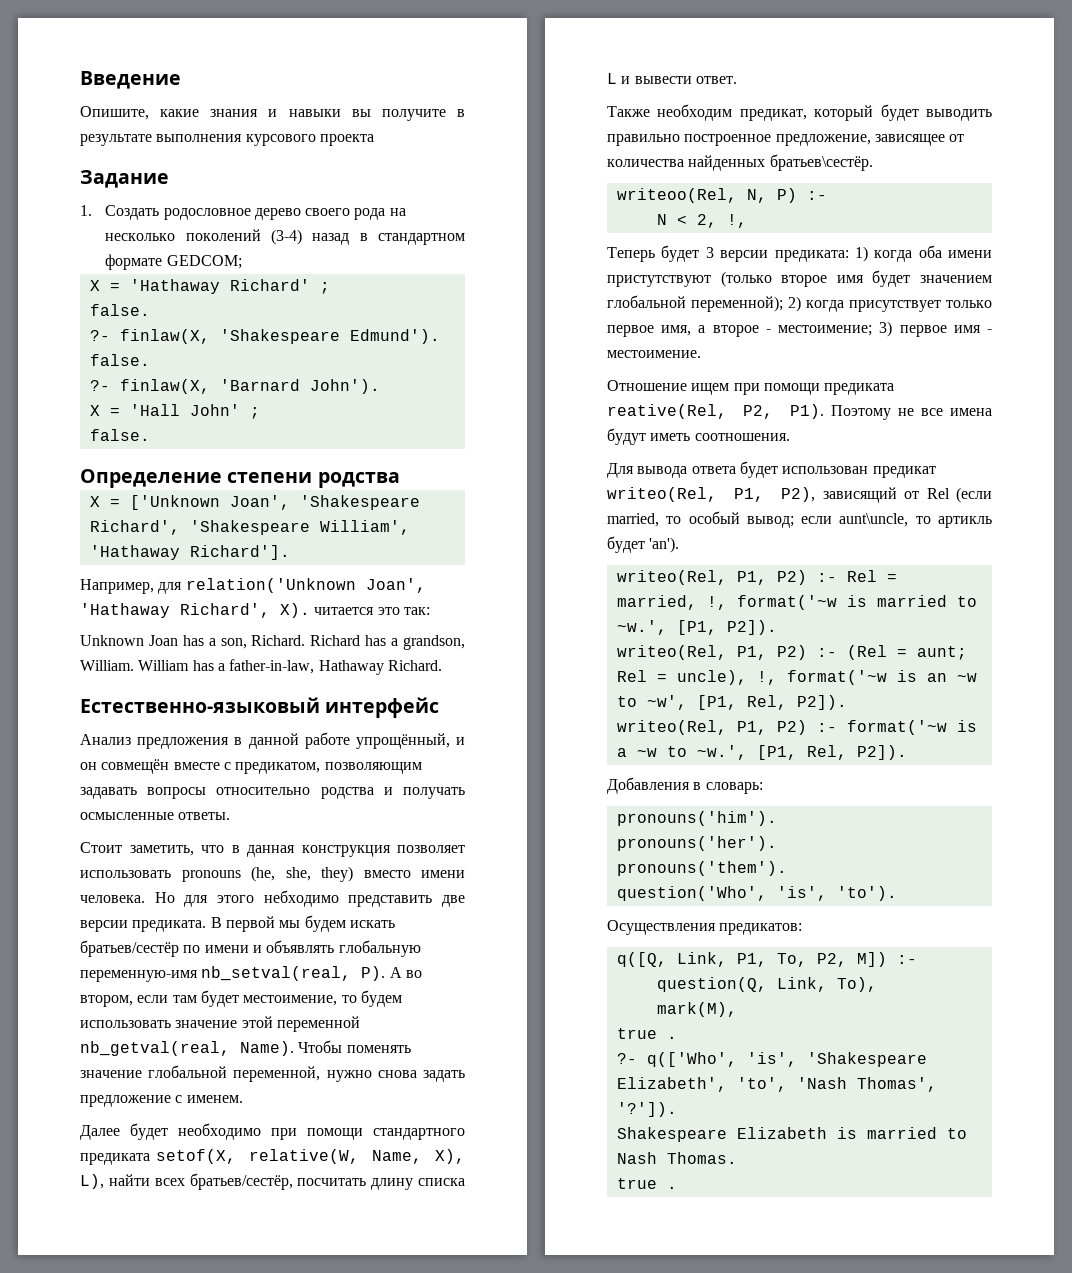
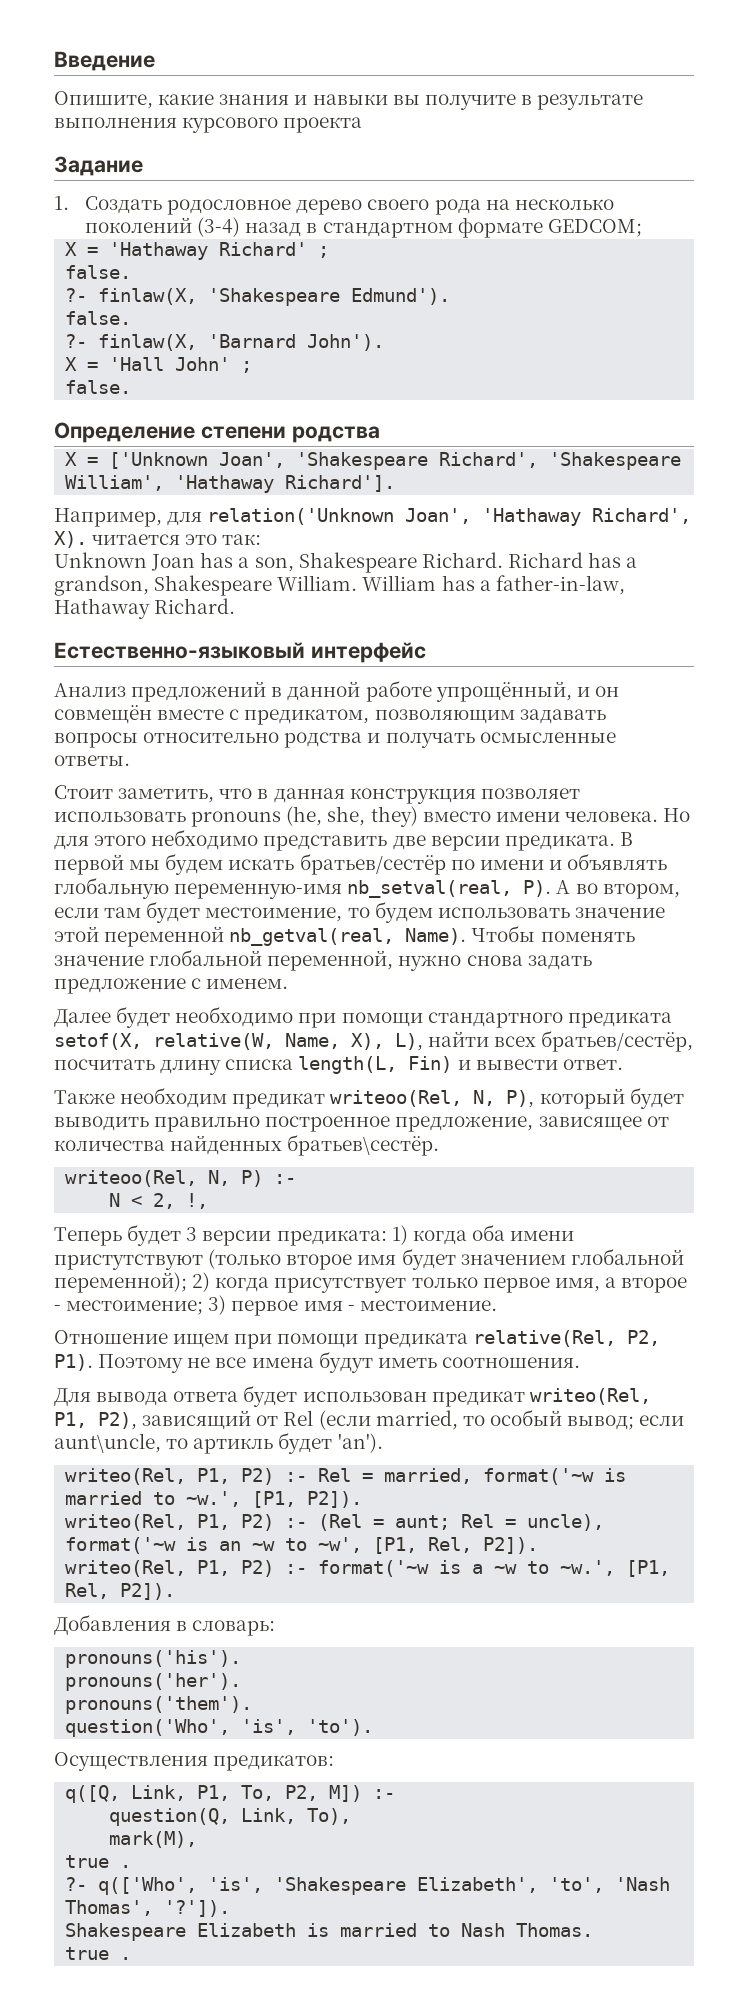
(247, 643) none -> [298,552,417,573] Shakespeare
(466, 642) none -> [154,575,273,596] Shakespeare
[137,737,230,749] предложения -> [131,681,267,702] предложений
[607,73,617,84] L -> [298,1056,453,1074] length(L, Fin)
[739,109,807,121] предикат, -> [232,1090,535,1109] предикат writeoo(Rel, N, P),
[607,404,727,419] reative(Rel, -> [472,1330,616,1347] relative(Rel,
[706,596,727,610] !, -> (473, 1476) none
[756,671,777,685] !, -> (605, 1522) none
[616,811,777,826] pronouns('him'). -> [65,1650,242,1668] pronouns('his').

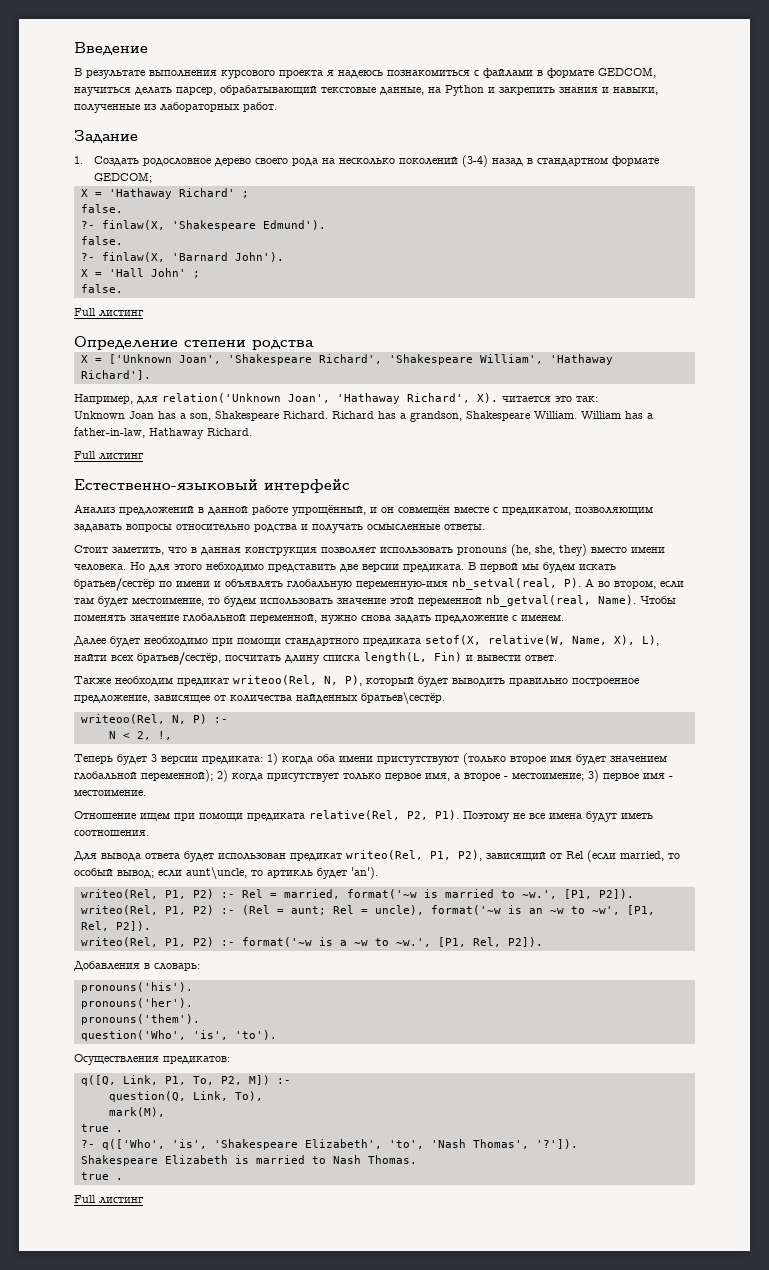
[54,91,644,110] [54,117,363,133] Опишите, какие знания и навыки вы получите в результате выполнения курсового проекта -> [74,67,656,79] [74,85,658,96] [74,102,277,113] В результате выполнения курсового проекта я надеюсь познакомиться с файлами в формате GEDCOM, научиться делать парсер, обрабатывающий текстовые данные, на Python и закрепить знания и навыки, полученные из лабораторных работ.
(132, 387) none -> [74,308,144,317] // Full листинг
(236, 606) none -> [74,451,144,460] // Full листинг
(132, 1958) none -> [74,1195,144,1204] // Full листинг

